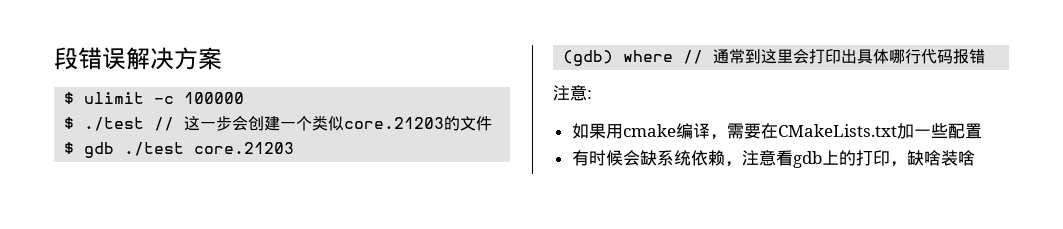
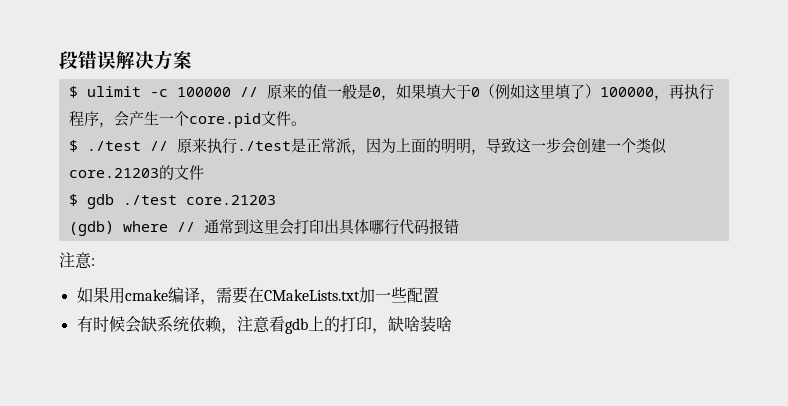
[64,117,175,131] // $ ./test // -> [239,83,714,101] [68,111,306,128] [68,138,516,155] // 原来的值一般是0，如果填大于0（例如这里填了）100000，再执行程序，会产生一个core.pid文件。 // $ ./test // 原来执行./test是正常派，因为上面的明明，导致

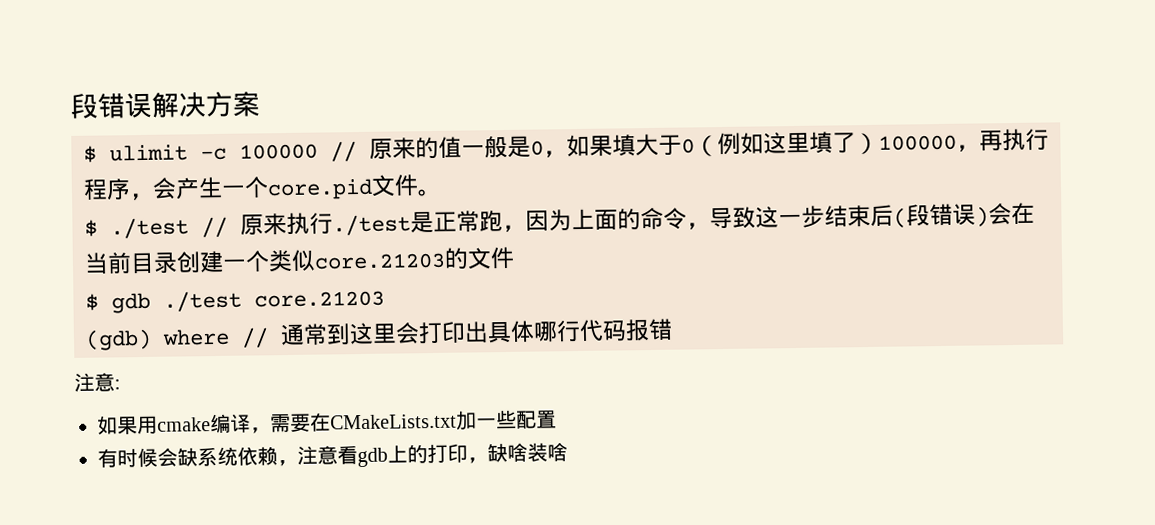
[335,138,351,153] 派 -> [479,210,503,232] 跑
[440,138,471,154] 明明 -> [640,207,687,231] 命令
[560,138,576,154] 会 -> [824,202,1035,228] [84,251,178,275] 结束后(段错误)会在当前目录

